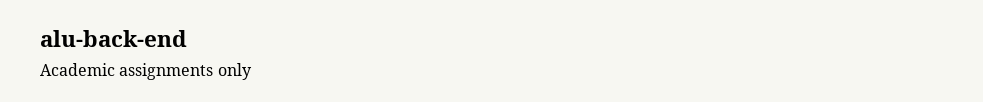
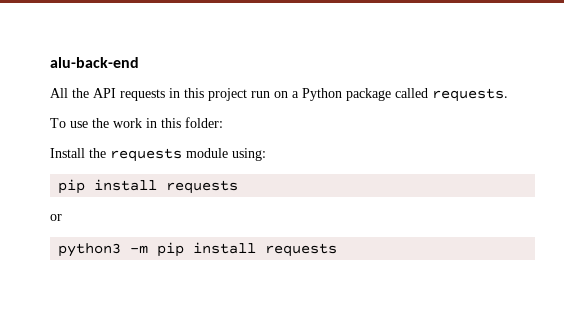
[40,63,252,80] Academic assignments only -> [50,88,508,102] [50,117,223,128] [50,148,266,162] [58,179,239,194] [50,214,62,221] [58,242,338,257] All the API requests in this project run on a Python package called requests. // To use the work in this folder: // Install the requests module using: // pip install requests // or // python3 -m pip install requests

